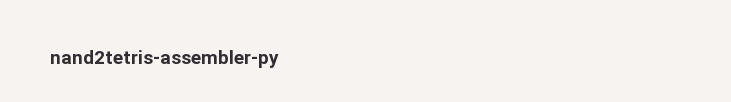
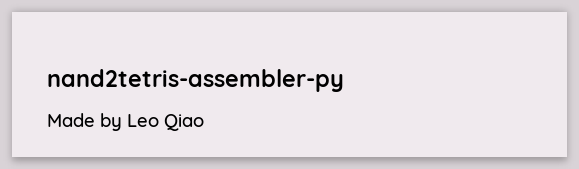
(279, 59) none -> [47,113,204,131] // Made by Leo Qiao

